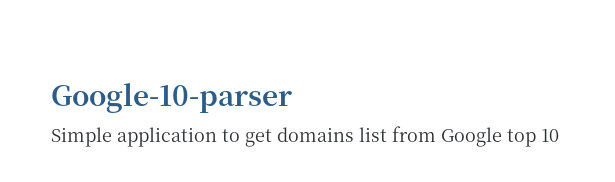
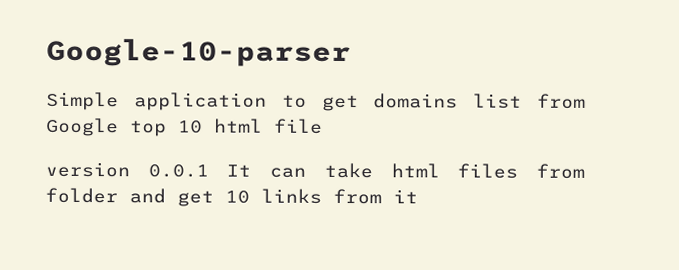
(559, 135) none -> [214,118,323,134] [45,161,585,179] [45,187,418,207] html file // version 0.0.1 It can take html files from folder and get 10 links from it

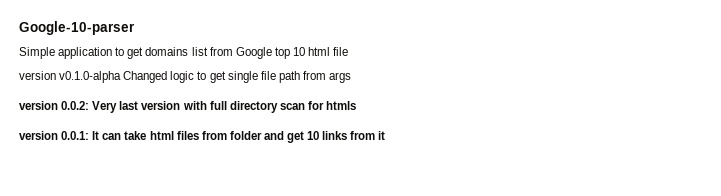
[147,164,209,178] 0.0.1 -> [59,71,352,83] [19,101,357,113] [19,131,90,140] v0.1.0-alpha Changed logic to get single file path from args // version 0.0.2: Very last version with full directory scan for htmls // version 0.0.1:

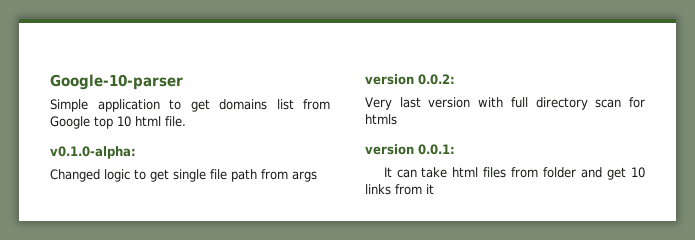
[333,47,349,56] [19,71,122,83] file // version v0.1.0-alpha -> [165,116,186,127] [50,146,136,159] file. // v0.1.0-alpha: //
(90, 105) none -> (455, 79) //
(90, 135) none -> (455, 149) //

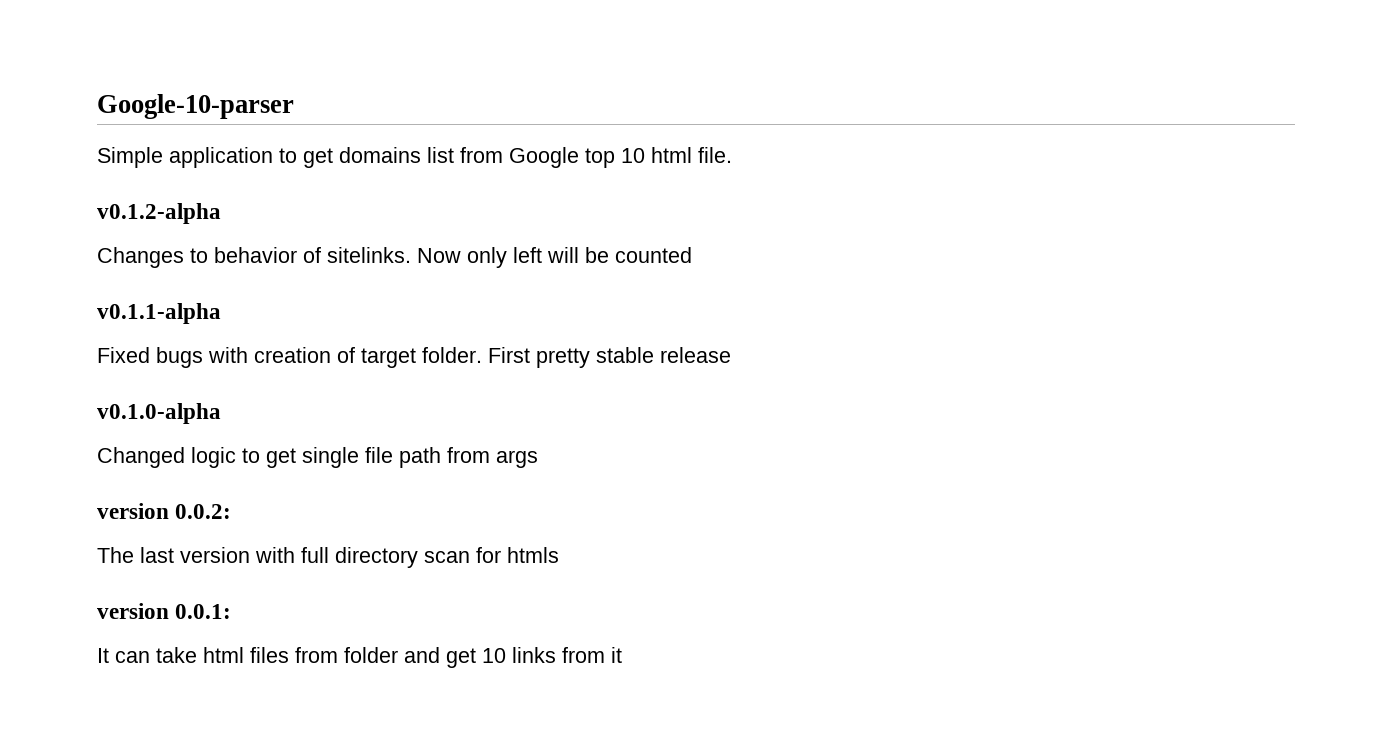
[50,146,136,159] v0.1.0-alpha: -> [97,203,221,224] [97,247,692,268] [97,303,221,324] [97,347,731,368] [97,403,221,424] v0.1.2-alpha // Changes to behavior of sitelinks. Now only left will be counted // v0.1.1-alpha // Fixed bugs with creation of target folder. First pretty stable release // v0.1.0-alpha
[365,97,392,110] Very -> [97,547,134,563] The

